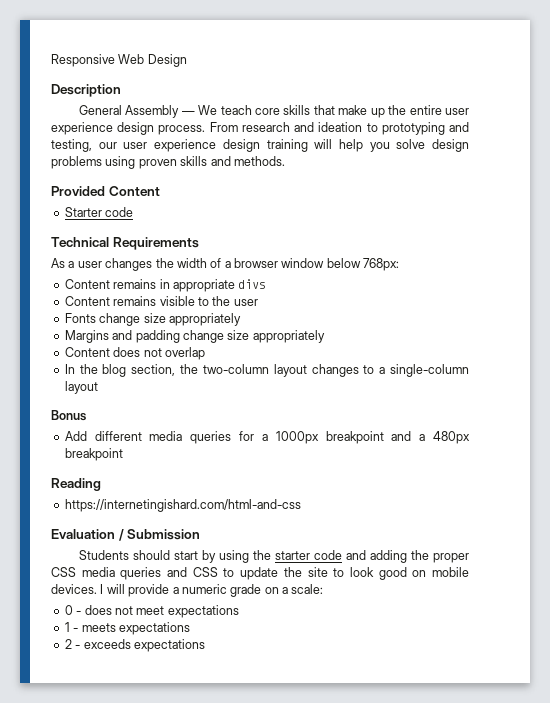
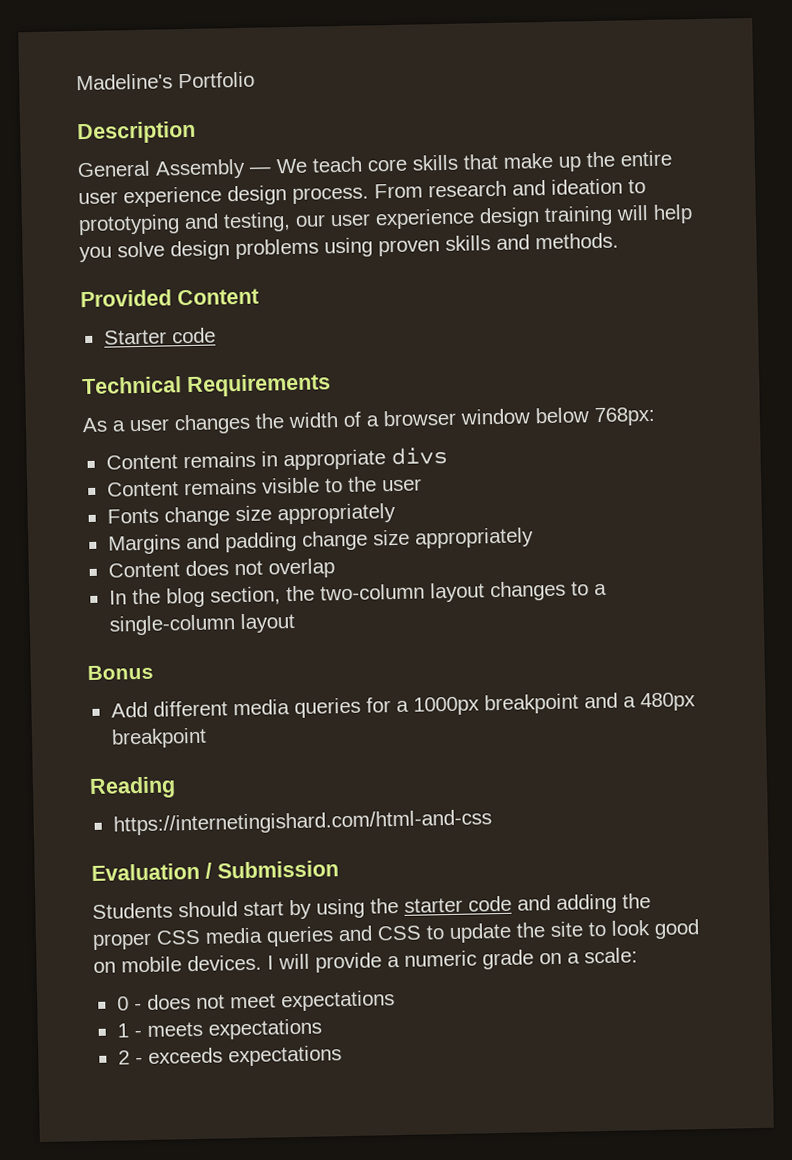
[51,54,187,67] Responsive Web Design -> [76,71,255,91] Madeline's Portfolio

